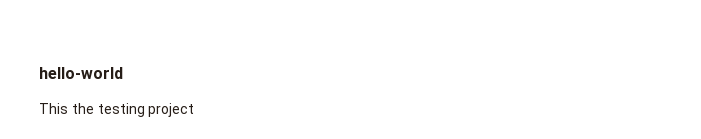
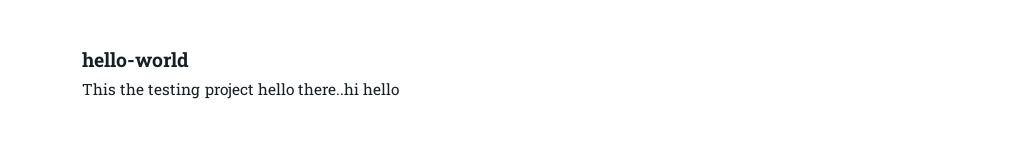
(195, 110) none -> [257,83,400,96] hello there..hi hello

